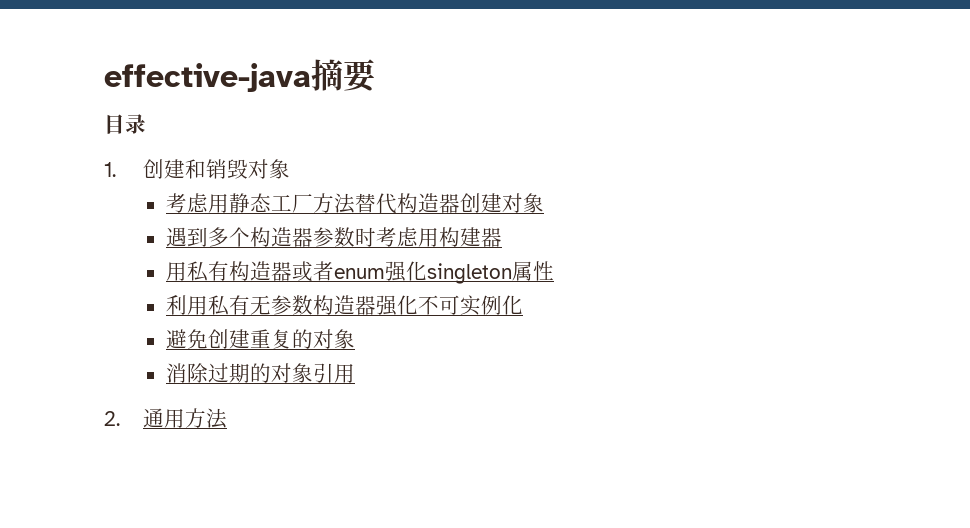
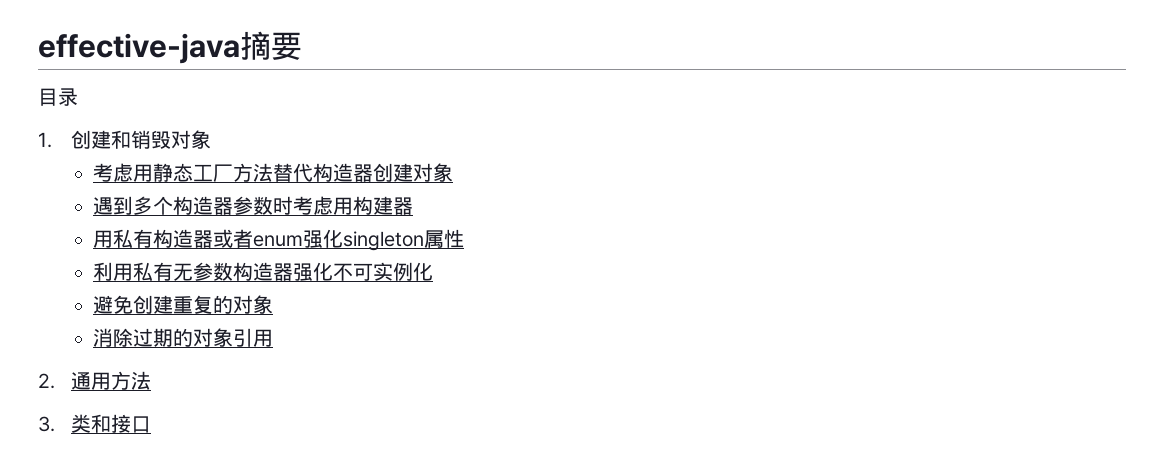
(228, 418) none -> [38,414,152,433] // 3.类和接口

